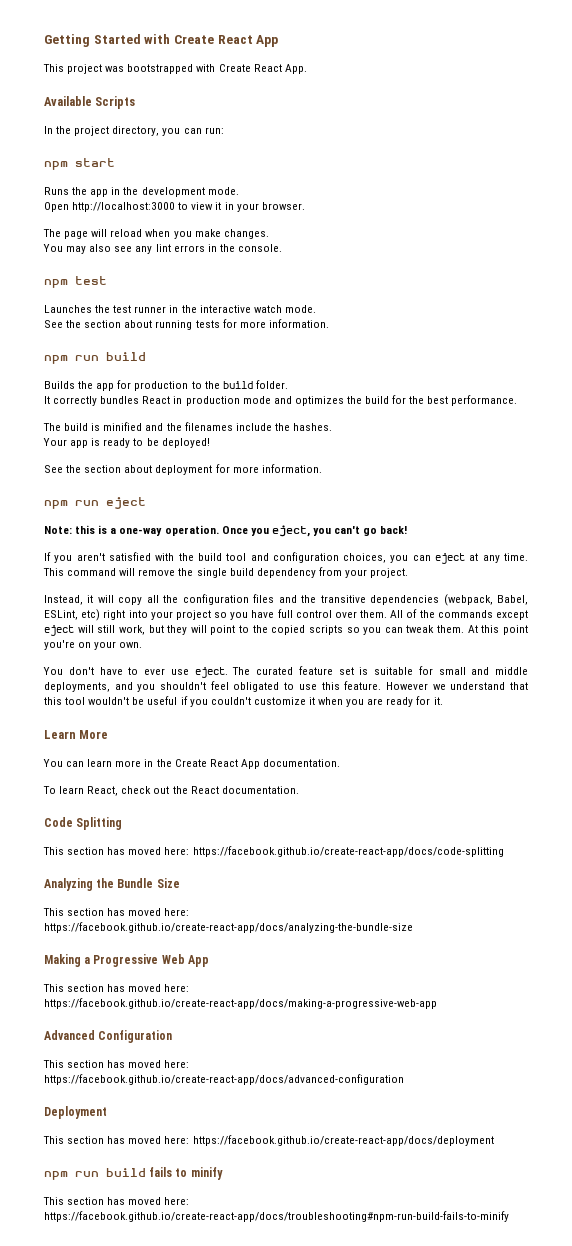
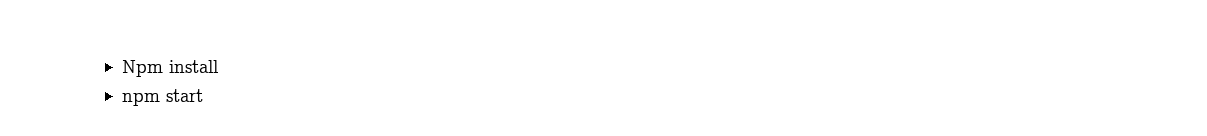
[44,34,279,47] [43,64,307,74] [44,96,136,109] [44,126,224,136] [44,158,115,170] [44,187,239,197] [44,202,305,212] [43,229,269,239] [43,244,282,254] [44,276,107,288] [44,305,316,313] [44,319,329,330] [44,352,146,364] [44,380,288,391] [44,395,518,406] [43,422,332,431] [43,438,210,448] [44,464,322,475] [44,497,146,509] [44,525,408,537] [44,552,528,564] [43,567,409,578] [44,594,528,606] [44,609,529,621] [44,625,529,636] [44,640,143,650] [43,666,528,678] [44,681,528,692] [44,696,443,707] [44,730,109,739] [43,759,340,769] [43,786,299,796] [44,817,123,830] [43,846,504,857] [44,878,180,891] [43,908,190,916] [44,922,413,933] [44,954,209,967] [43,984,190,992] [44,998,437,1009] [44,1030,173,1043] [43,1060,190,1068] [44,1074,404,1085] [44,1106,107,1119] [43,1135,494,1146] [44,1167,223,1180] [43,1197,190,1205] [44,1211,509,1222] Getting Started with Create React App // This project was bootstrapped with Create React App. // Available Scripts // In the project directory, you can run: // npm start // Runs the app in the development mode. // Open http://localhost:3000 to view it in your browser. // The page will reload when you make changes. // You may also see any lint errors in the console. // npm test // Launches the test runner in the interactive watch mode. // See the section about running tests for more information. // npm run build // Builds the app for production to the build folder. // It correctly bundles React in production mode and optimizes the build for the best performance. // The build is minified and the filenames include the hashes. // Your app is ready to be deployed! // See the section about deployment for more information. // npm run eject // Note: this is a one-way operation. Once you eject, you can't go back! // If you aren't satisfied with the build tool and configuration choices, you can eject at any time. This command will remove the single build dependency from your project. // Instead, it will copy all the configuration files and the transitive dependencies (webpack, Babel, ESLint, etc) right into your project so you have full control over them. All of the commands except eject will still work, but they will point to the copied scripts so you can tweak them. At this point you're on your own. // You don't have to ever use eject. The curated feature set is suitable for small and middle deployments, and you shouldn't feel obligated to use this feature. However we understand that this tool wouldn't be useful if you couldn't customize it when you are ready for it. // Learn More // You can learn more in the Create React App documentation. // To learn React, check out the React documentation. // Code Splitting // This section has moved here: https://facebook.github.io/create-react-app/docs/code-splitting // Analyzing the Bundle Size // This section has moved here: https://facebook.github.io/create-react-app/docs/analyzing-the-bundle-size // Making a Progressive Web App // This section has moved here: https://facebook.github.io/create-react-app/docs/making-a-progressive-web-app // Advanced Configuration // This section has moved here: https://facebook.github.io/create-react-app/docs/advanced-configuration // Deployment // This section has moved here: https://facebook.github.io/create-react-app/docs/deployment // npm run build fails to minify // This section has moved here: https://facebook.github.io/create-react-app/docs/troubleshooting#npm-run-build-fails-to-minify -> [121,60,219,77] [121,89,203,106] Npm install // npm start

